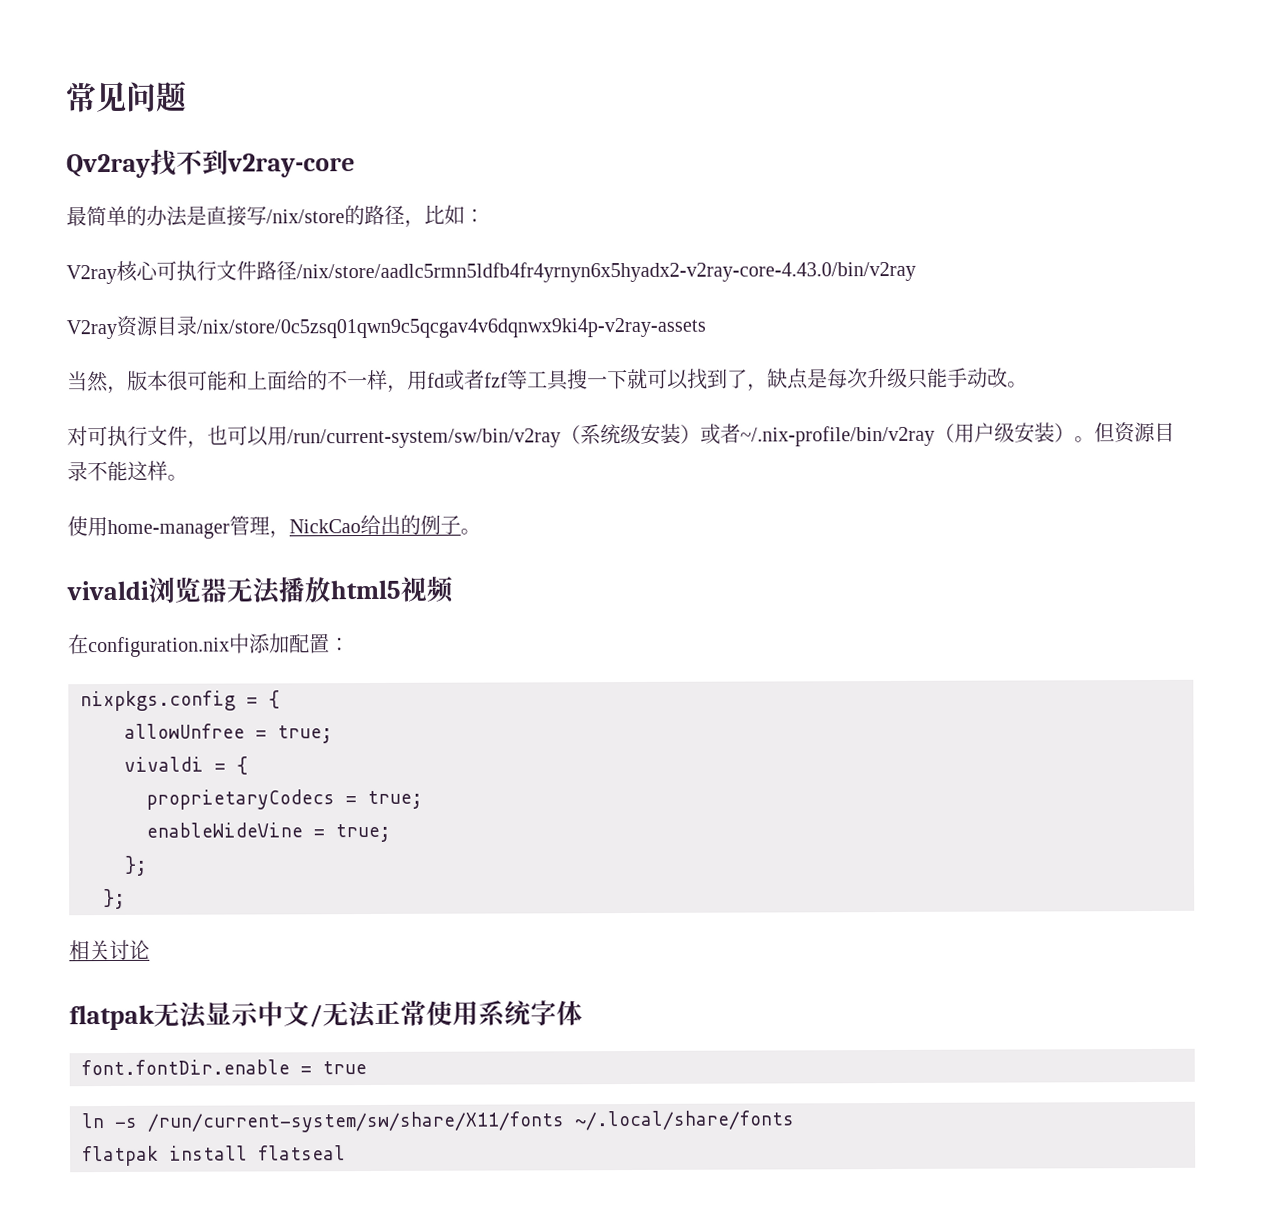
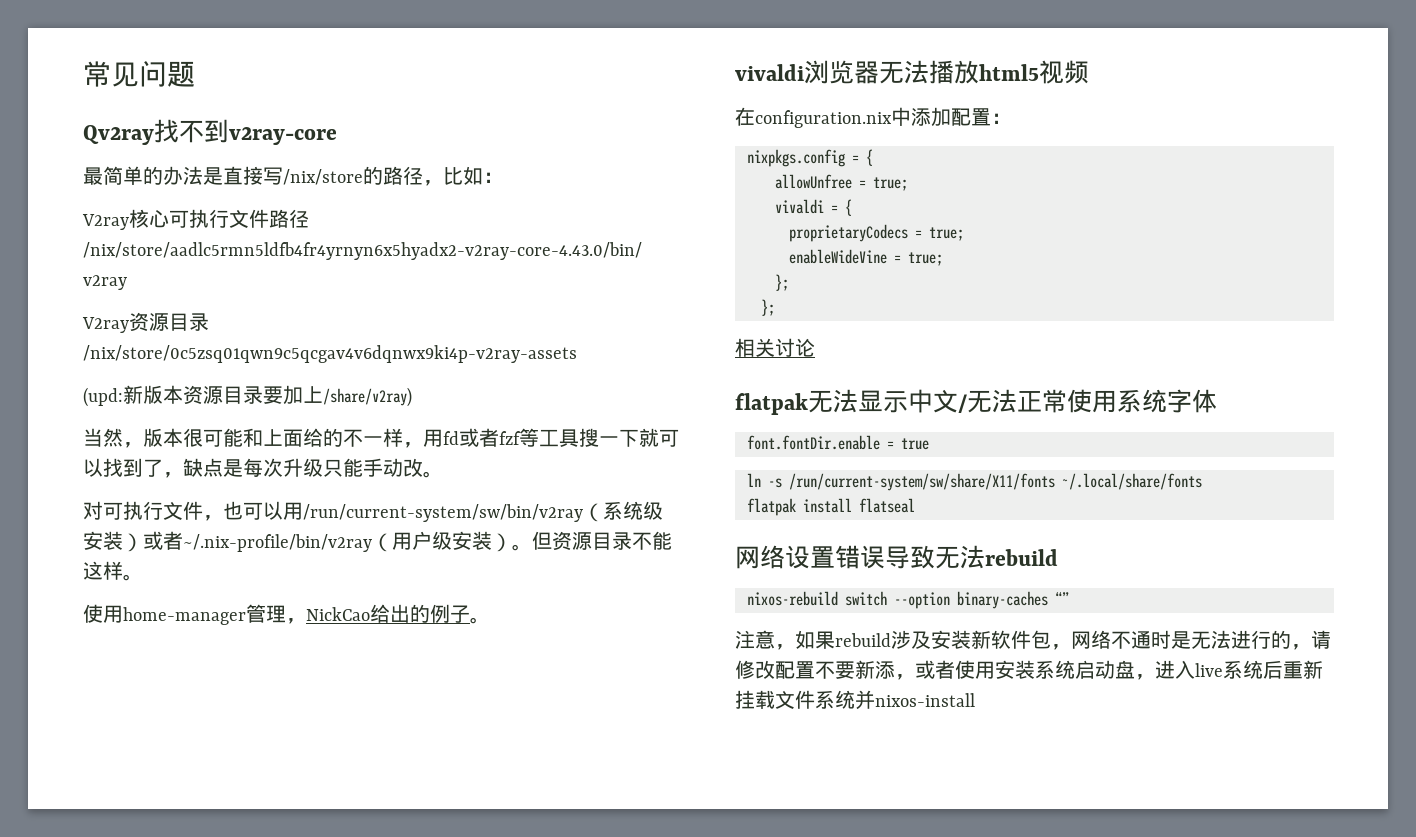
(706, 328) none -> [83,385,412,407] // (upd:新版本资源目录要加上/share/v2ray)
(346, 1153) none -> [735,545,1058,569] [747,591,1069,609] [735,630,1331,650] [735,660,1323,680] [735,690,975,710] // 网络设置错误导致无法rebuild // nixos-rebuild switch --option binary-caches “” // 注意，如果rebuild涉及安装新软件包，网络不通时是无法进行的，请修改配置不要新添，或者使用安装系统启动盘，进入live系统后重新挂载文件系统并nixos-install

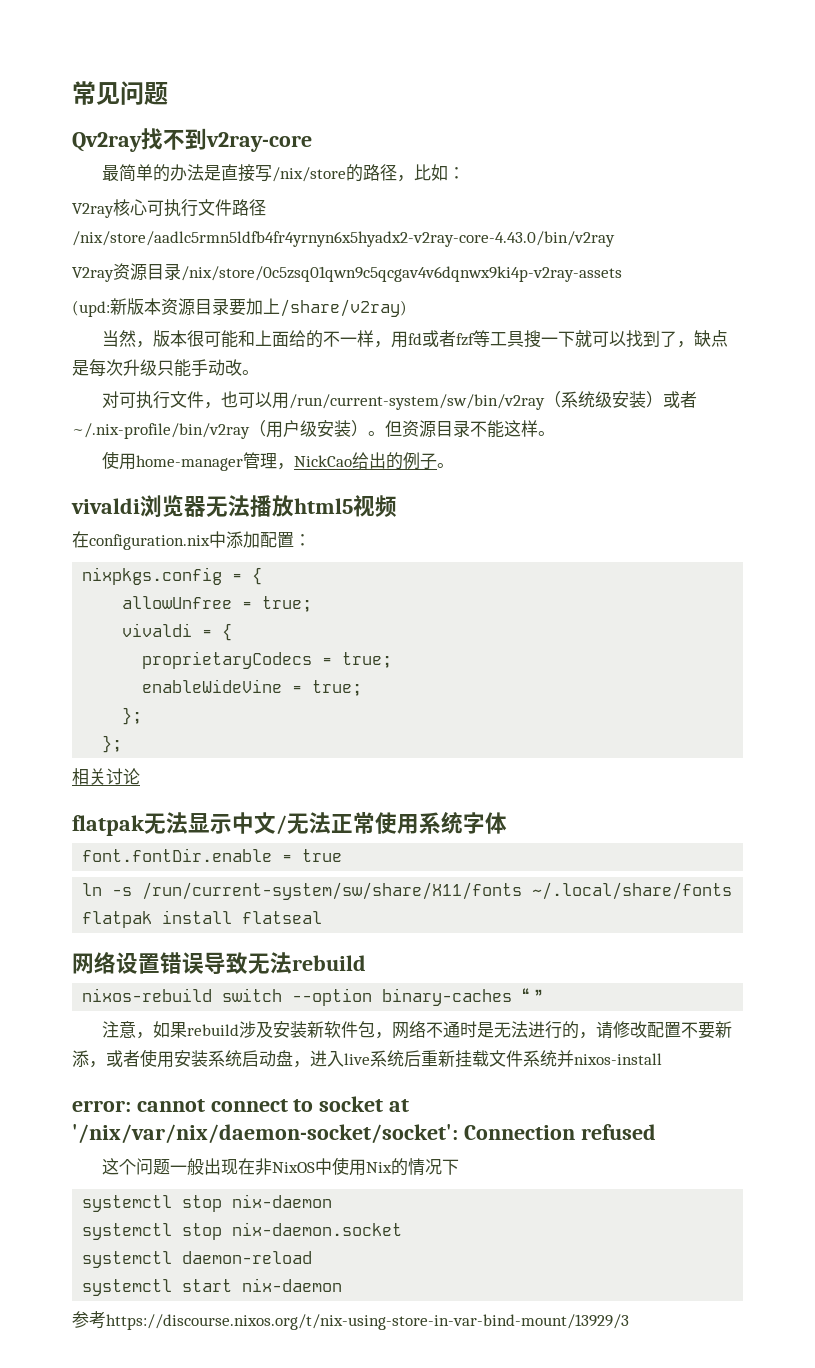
(975, 700) none -> [72,1096,410,1112] [72,1124,656,1144] [101,1157,459,1176] [82,1194,333,1212] [82,1222,403,1240] [82,1251,313,1268] [82,1278,343,1296] [72,1311,629,1330] // error: cannot connect to socket at '/nix/var/nix/daemon-socket/socket': Connection refused // 这个问题一般出现在非NixOS中使用Nix的情况下 // systemctl stop nix-daemon // systemctl stop nix-daemon.socket // systemctl daemon-reload // systemctl start nix-daemon // 参考https://discourse.nixos.org/t/nix-using-store-in-var-bind-mount/13929/3

